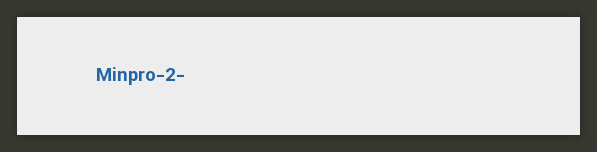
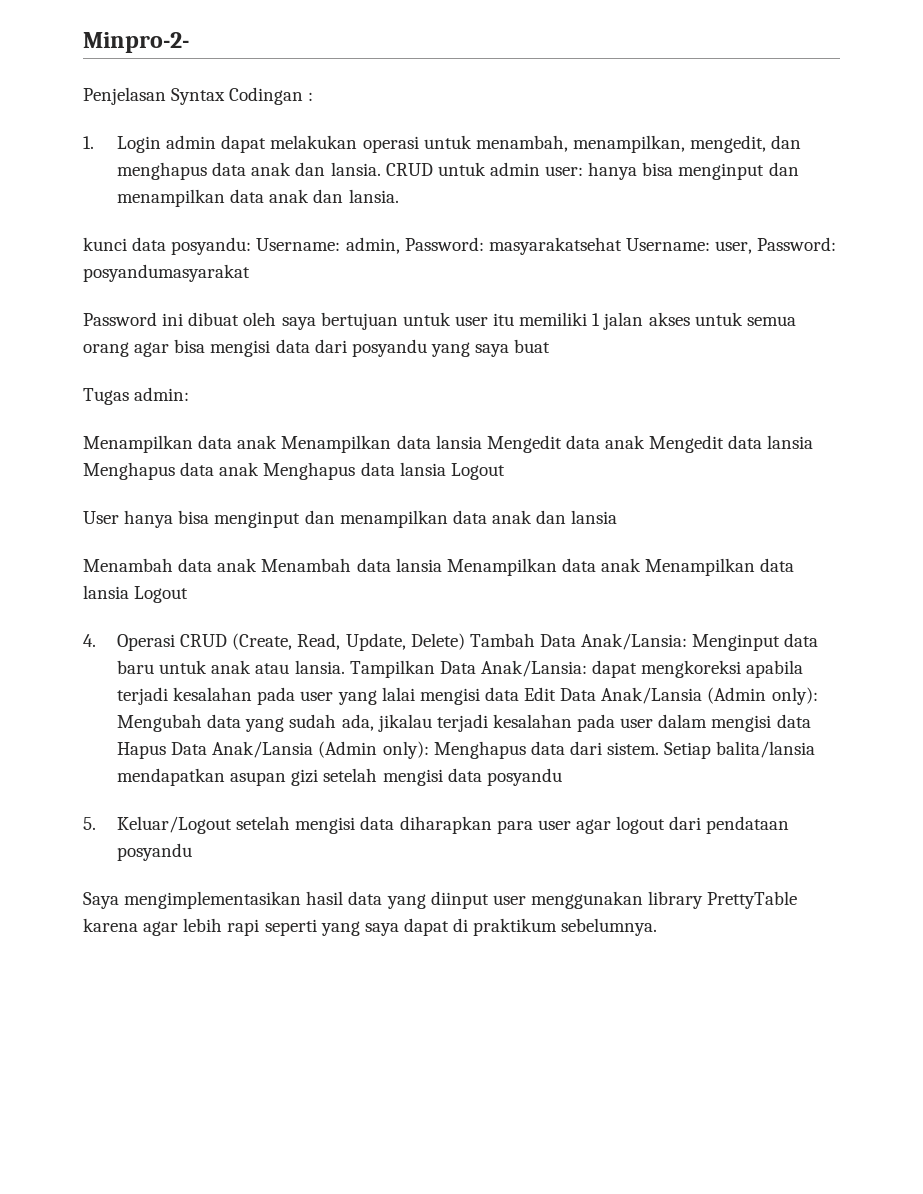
(185, 76) none -> [83,87,314,105] [83,135,802,153] [117,162,799,180] [117,189,399,207] [83,237,837,255] [83,264,250,282] [83,312,796,330] [83,339,551,357] [83,387,190,405] [83,435,814,453] [83,462,505,480] [83,510,618,528] [83,558,795,576] [83,585,189,603] [83,633,819,651] [117,660,804,678] [117,687,818,705] [117,714,811,732] [117,741,816,759] [117,768,562,786] [83,816,790,834] [117,843,193,861] [83,891,798,909] [83,918,658,936] // Penjelasan Syntax Codingan : // 1. Login admin dapat melakukan operasi untuk menambah, menampilkan, mengedit, dan menghapus data anak dan lansia. CRUD untuk admin user: hanya bisa menginput dan menampilkan data anak dan lansia. // kunci data posyandu: Username: admin, Password: masyarakatsehat Username: user, Password: posyandumasyarakat // Password ini dibuat oleh saya bertujuan untuk user itu memiliki 1 jalan akses untuk semua orang agar bisa mengisi data dari posyandu yang saya buat // Tugas admin: // Menampilkan data anak Menampilkan data lansia Mengedit data anak Mengedit data lansia Menghapus data anak Menghapus data lansia Logout // User hanya bisa menginput dan menampilkan data anak dan lansia // Menambah data anak Menambah data lansia Menampilkan data anak Menampilkan data lansia Logout // 4. Operasi CRUD (Create, Read, Update, Delete) Tambah Data Anak/Lansia: Menginput data baru untuk anak atau lansia. Tampilkan Data Anak/Lansia: dapat mengkoreksi apabila terjadi kesalahan pada user yang lalai mengisi data Edit Data Anak/Lansia (Admin only): Mengubah data yang sudah ada, jikalau terjadi kesalahan pada user dalam mengisi data Hapus Data Anak/Lansia (Admin only): Menghapus data dari sistem. Setiap balita/lansia mendapatkan asupan gizi setelah mengisi data posyandu // 5. Keluar/Logout setelah mengisi data diharapkan para user agar logout dari pendataan posyandu // Saya mengimplementasikan hasil data yang diinput user menggunakan library PrettyTable karena agar lebih rapi seperti yang saya dapat di praktikum sebelumnya.

